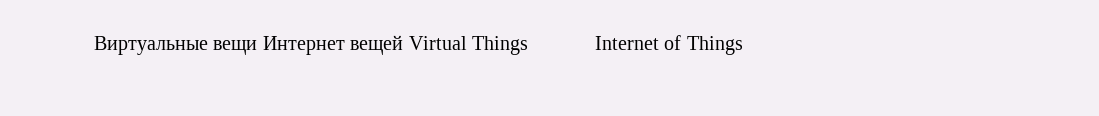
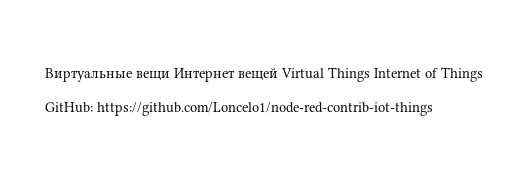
(743, 45) none -> [45,102,433,116] // GitHub: https://github.com/Loncelo1/node-red-contrib-iot-things

